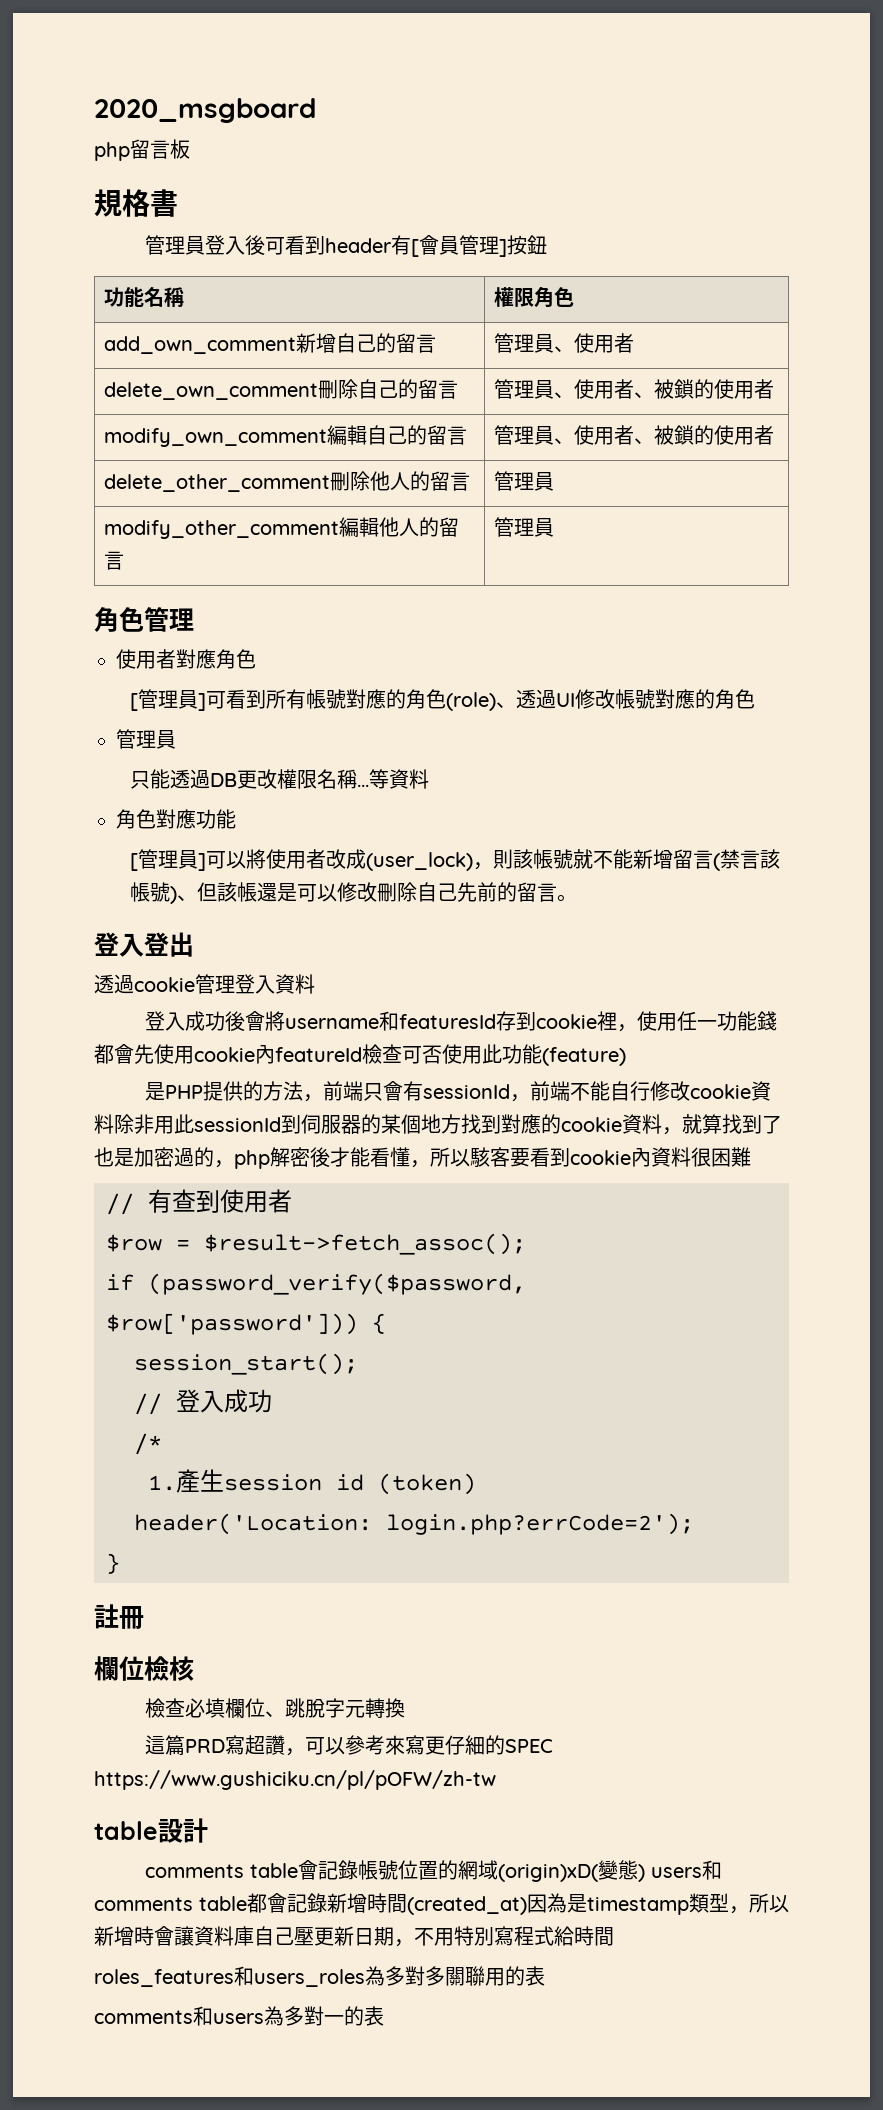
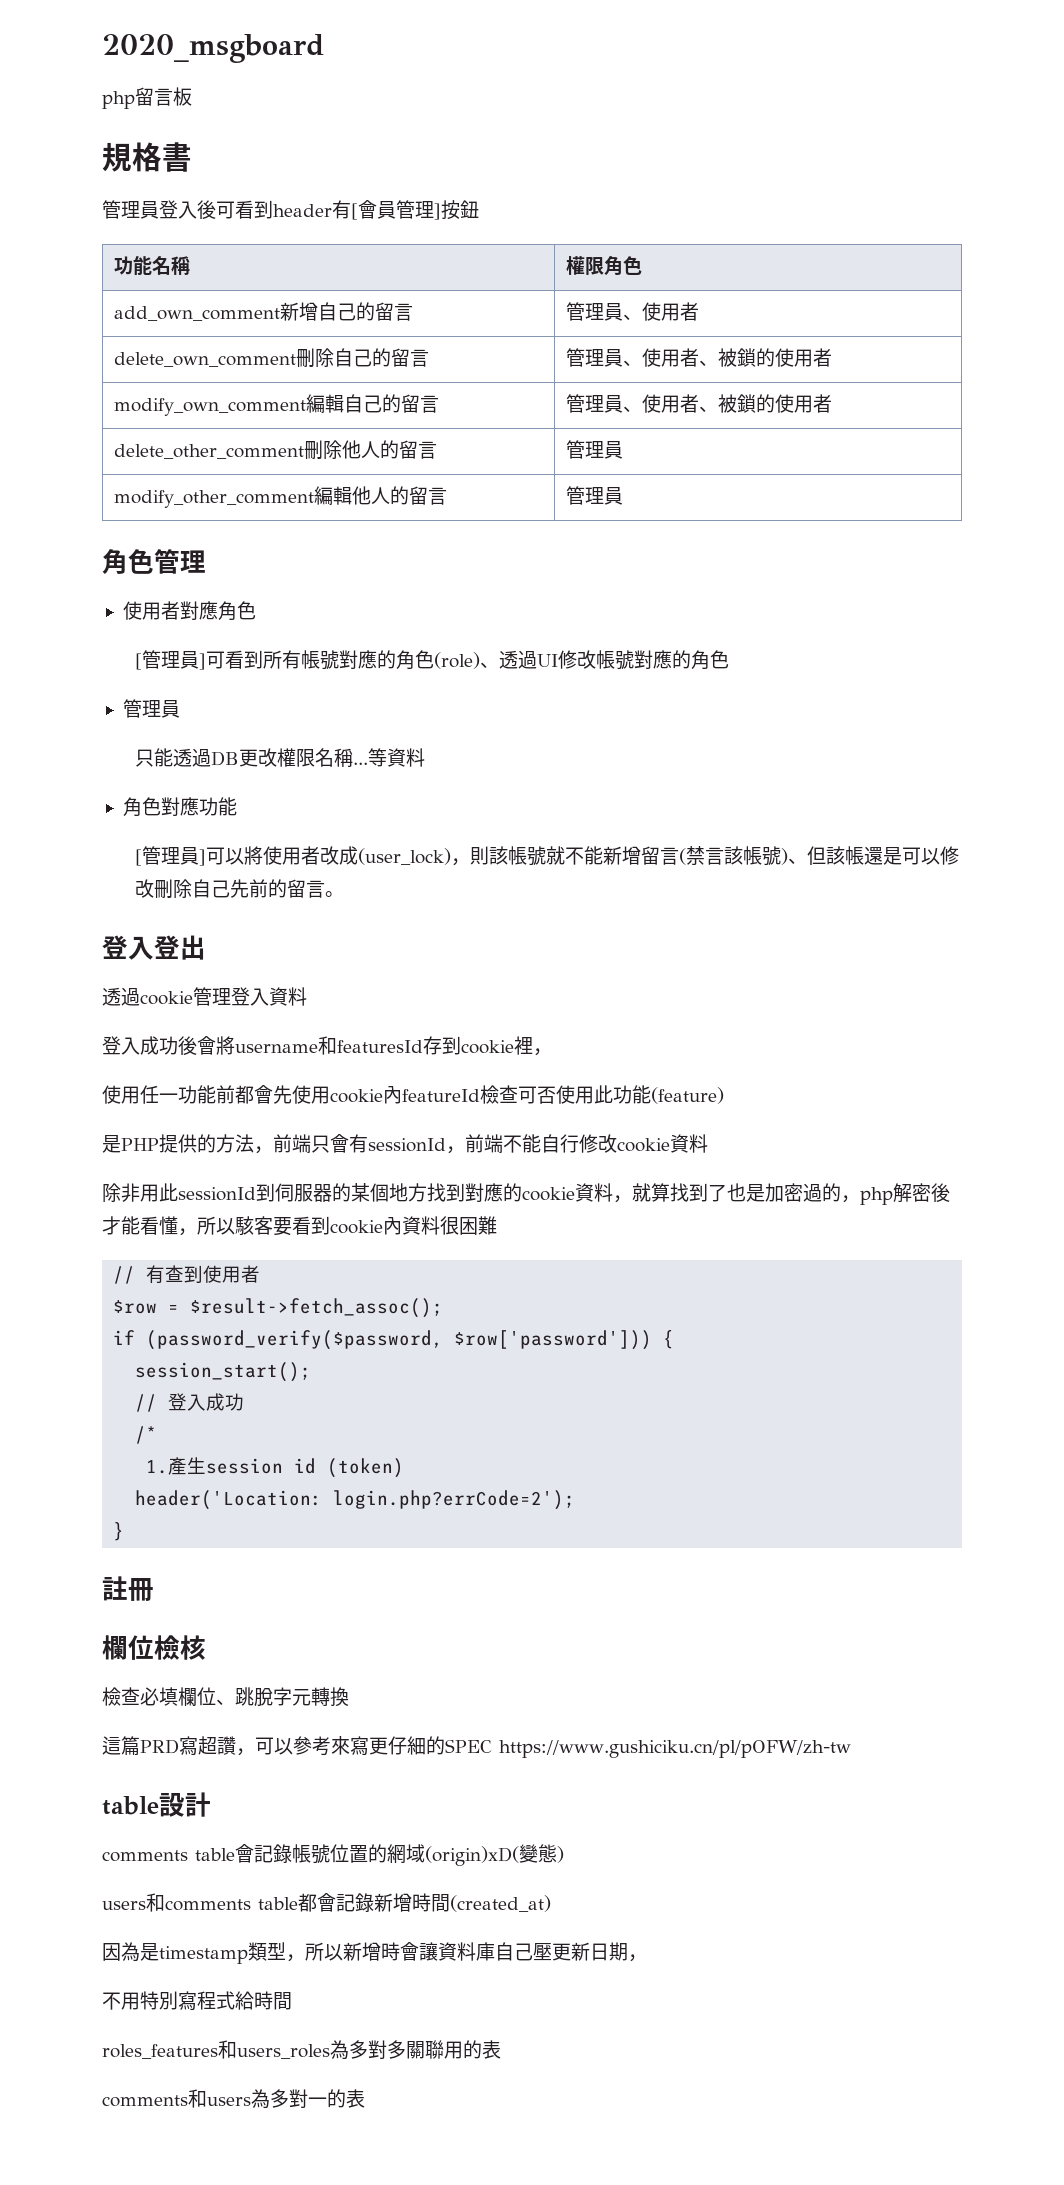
(637, 1028) none -> (552, 1052) //
[756,1011,777,1031] 錢 -> [216,1085,235,1104] 前
(114, 1124) none -> (708, 1143) //
(645, 1873) none -> (564, 1854) //
(527, 1905) none -> (551, 1903) //
(414, 1943) none -> (647, 1958) //

